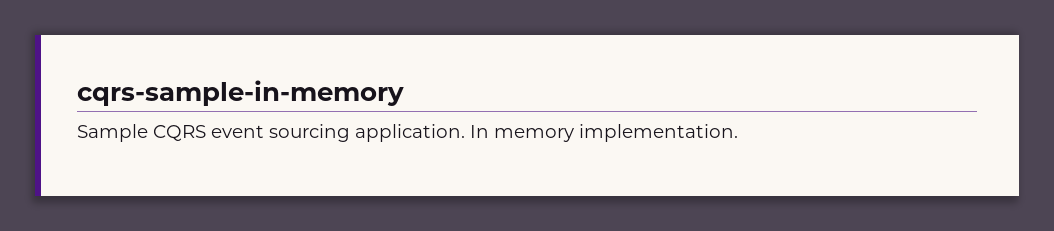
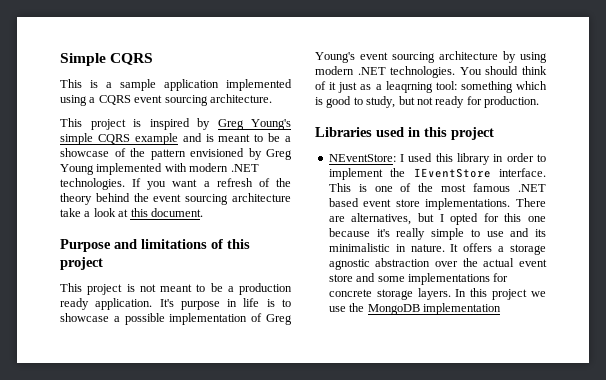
[77,80,404,106] [77,124,738,142] cqrs-sample-in-memory // Sample CQRS event sourcing application. In memory implementation. -> [60,53,154,66] [60,79,292,91] [60,94,272,106] [60,118,291,130] [60,133,291,145] [60,148,292,160] [60,163,259,175] [60,178,291,190] [60,193,291,205] [60,208,203,217] [60,239,250,252] [60,257,103,270] [60,283,292,295] [60,298,291,310] [60,313,292,325] [315,51,547,63] [315,66,547,78] [315,81,547,93] [315,96,539,108] [315,127,494,140] [328,153,546,165] [328,168,546,180] [328,183,546,192] [328,198,546,210] [328,213,546,225] [328,228,546,240] [328,243,546,255] [328,258,547,270] [328,273,509,285] [328,288,546,300] [328,303,501,315] Simple CQRS // This is a sample application implemented using a CQRS event sourcing architecture. // This project is inspired by Greg Young's simple CQRS example and is meant to be a showcase of the pattern envisioned by Greg Young implemented with modern .NET technologies. If you want a refresh of the theory behind the event sourcing architecture take a look at this document. // Purpose and limitations of this project // This project is not meant to be a production ready application. It's purpose in life is to showcase a possible implementation of Greg Young's event sourcing architecture by using modern .NET technologies. You should think of it just as a leaqrning tool: something which is good to study, but not ready for production. // Libraries used in this project // NEventStore: I used this library in order to implement the IEventStore interface. This is one of the most famous .NET based event store implementations. There are alternatives, but I opted for this one because it's really simple to use and its minimalistic in nature. It offers a storage agnostic abstraction over the actual event store and some implementations for concrete storage layers. In this project we use the MongoDB implementation

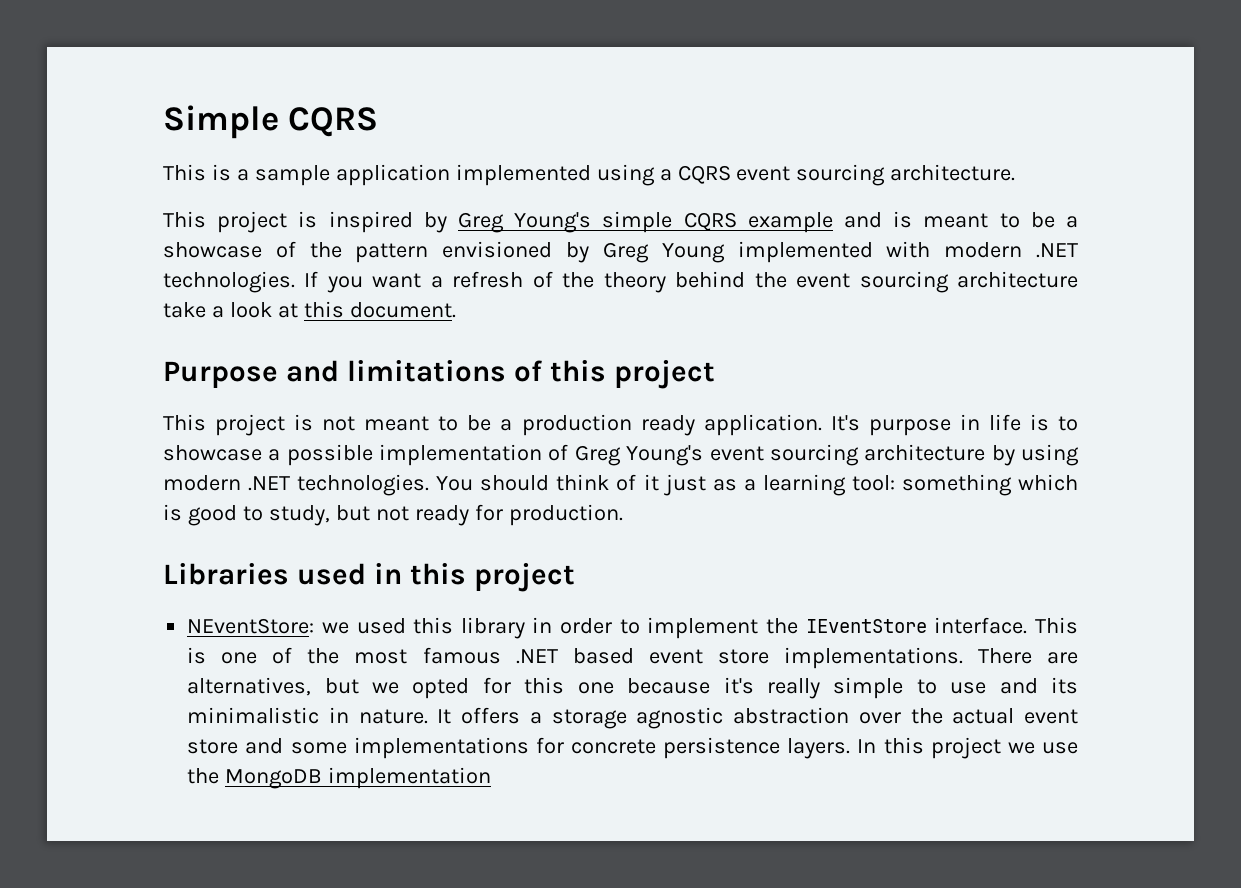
[385,81,433,93] leaqrning -> [762,474,846,496] learning
[400,154,405,162] I -> [321,622,349,634] we
[439,214,444,222] I -> [372,682,400,694] we
[376,289,413,300] storage -> [663,737,781,759] persistence

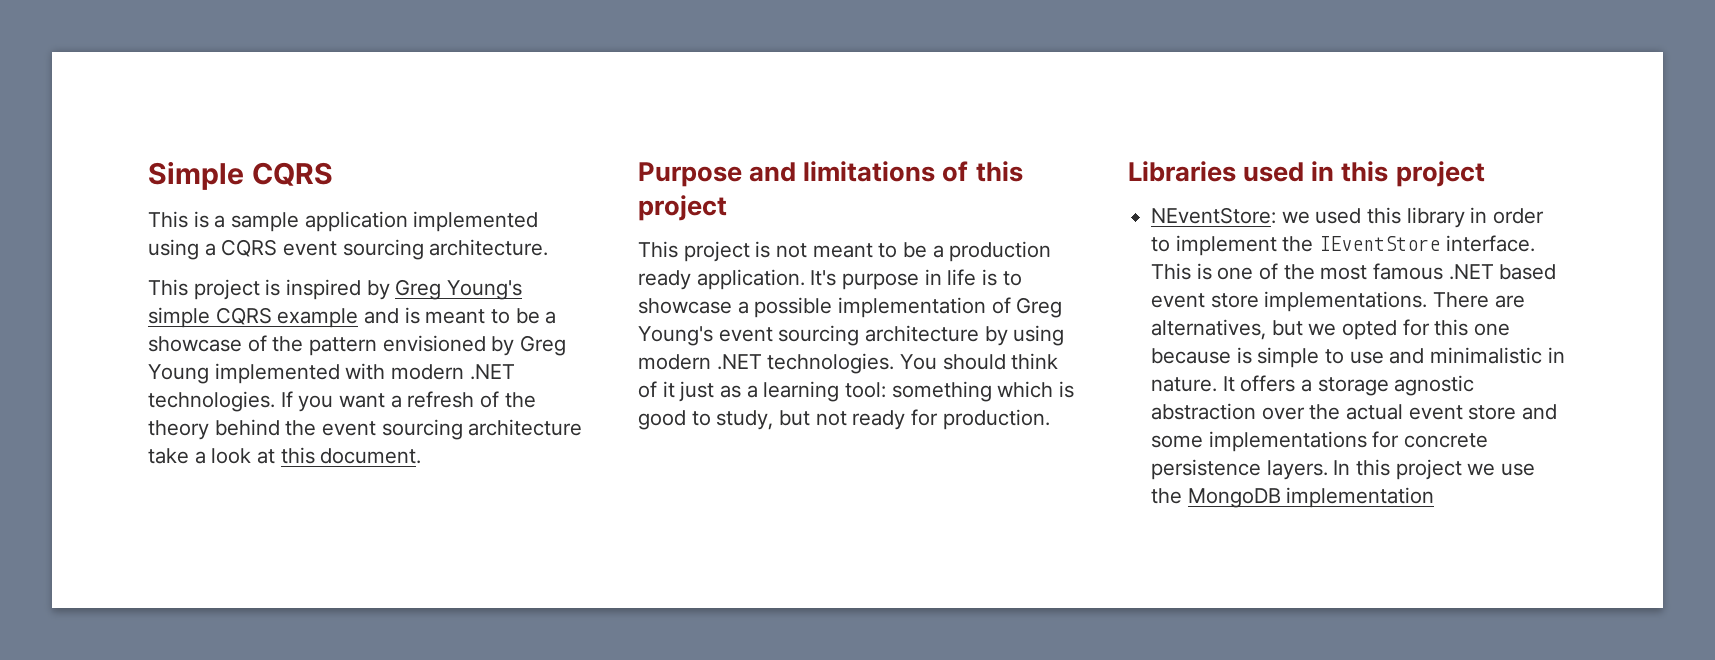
[723,677,820,699] it's really -> [1236,347,1252,364] is
[1051,677,1078,694] its -> (1425, 356) none

